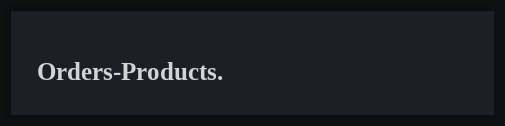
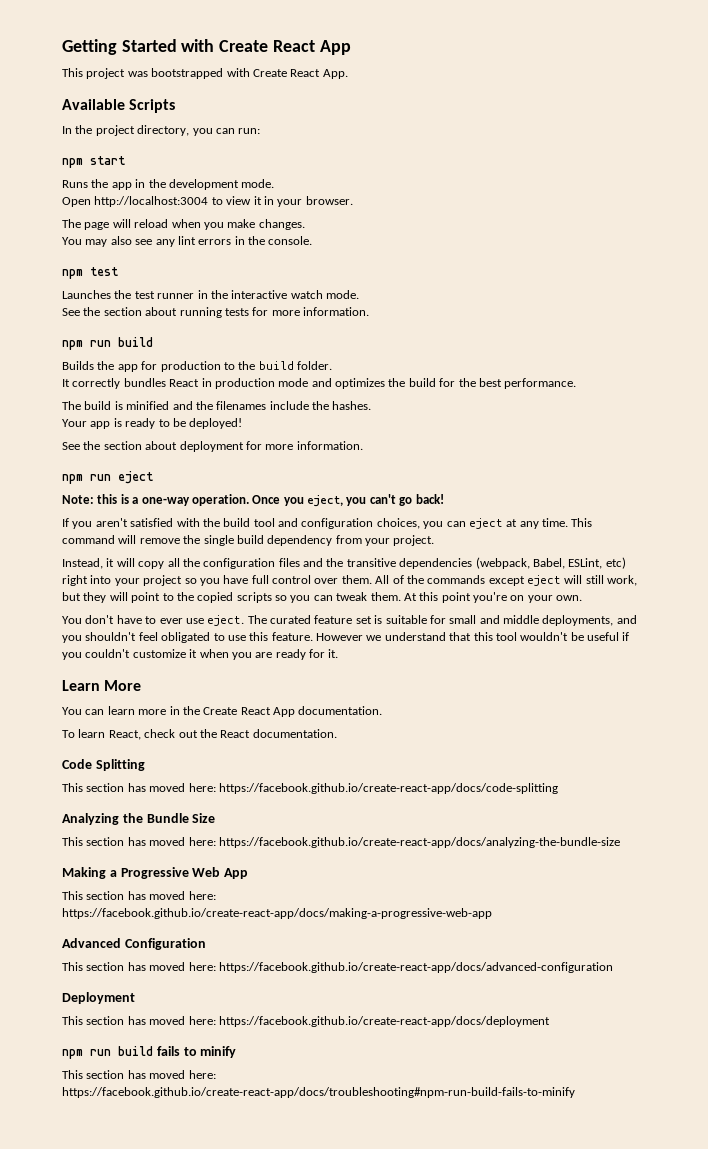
[37,62,223,80] Orders-Products. -> [62,39,351,55] [62,68,348,79] [62,99,176,113] [62,125,261,136] [62,156,125,168] [62,179,275,190] [62,196,353,207] [62,219,305,230] [62,236,313,247] [62,267,118,279] [62,290,359,299] [62,307,369,318] [62,337,153,350] [62,361,332,372] [62,378,577,389] [62,401,372,410] [62,418,243,429] [62,441,363,452] [62,471,153,484] [62,494,444,507] [62,518,593,529] [62,535,435,546] [62,557,626,569] [62,575,638,586] [62,592,583,603] [62,615,637,626] [62,632,630,643] [62,649,339,660] [62,680,142,691] [62,706,383,717] [62,729,337,740] [62,759,145,771] [62,783,558,794] [62,813,216,825] [62,837,620,848] [62,867,249,879] [62,891,216,900] [62,908,492,919] [62,938,206,950] [62,962,613,973] [62,992,135,1004] [62,1016,550,1027] [62,1046,237,1059] [62,1070,216,1079] [62,1087,575,1098] Getting Started with Create React App // This project was bootstrapped with Create React App. // Available Scripts // In the project directory, you can run: // npm start // Runs the app in the development mode. // Open http://localhost:3004 to view it in your browser. // The page will reload when you make changes. // You may also see any lint errors in the console. // npm test // Launches the test runner in the interactive watch mode. // See the section about running tests for more information. // npm run build // Builds the app for production to the build folder. // It correctly bundles React in production mode and optimizes the build for the best performance. // The build is minified and the filenames include the hashes. // Your app is ready to be deployed! // See the section about deployment for more information. // npm run eject // Note: this is a one-way operation. Once you eject, you can't go back! // If you aren't satisfied with the build tool and configuration choices, you can eject at any time. This command will remove the single build dependency from your project. // Instead, it will copy all the configuration files and the transitive dependencies (webpack, Babel, ESLint, etc) right into your project so you have full control over them. All of the commands except eject will still work, but they will point to the copied scripts so you can tweak them. At this point you're on your own. // You don't have to ever use eject. The curated feature set is suitable for small and middle deployments, and you shouldn't feel obligated to use this feature. However we understand that this tool wouldn't be useful if you couldn't customize it when you are ready for it. // Learn More // You can learn more in the Create React App documentation. // To learn React, check out the React documentation. // Code Splitting // This section has moved here: https://facebook.github.io/create-react-app/docs/code-splitting // Analyzing the Bundle Size // This section has moved here: https://facebook.github.io/create-react-app/docs/analyzing-the-bundle-size // Making a Progressive Web App // This section has moved here: https://facebook.github.io/create-react-app/docs/making-a-progressive-web-app // Advanced Configuration // This section has moved here: https://facebook.github.io/create-react-app/docs/advanced-configuration // Deployment // This section has moved here: https://facebook.github.io/create-react-app/docs/deployment // npm run build fails to minify // This section has moved here: https://facebook.github.io/create-react-app/docs/troubleshooting#npm-run-build-fails-to-minify

